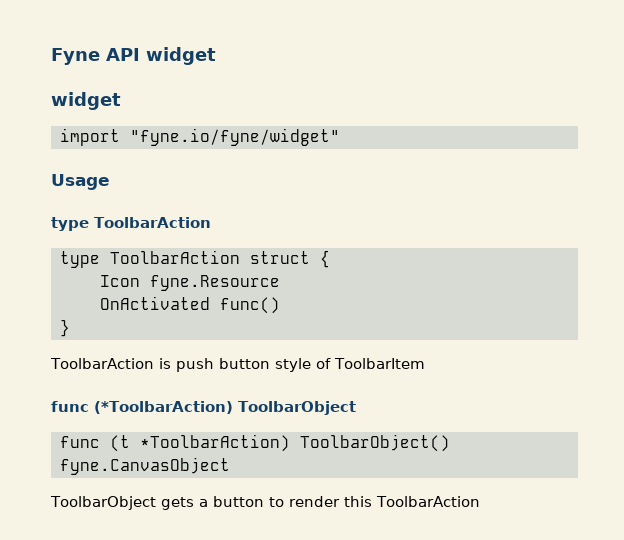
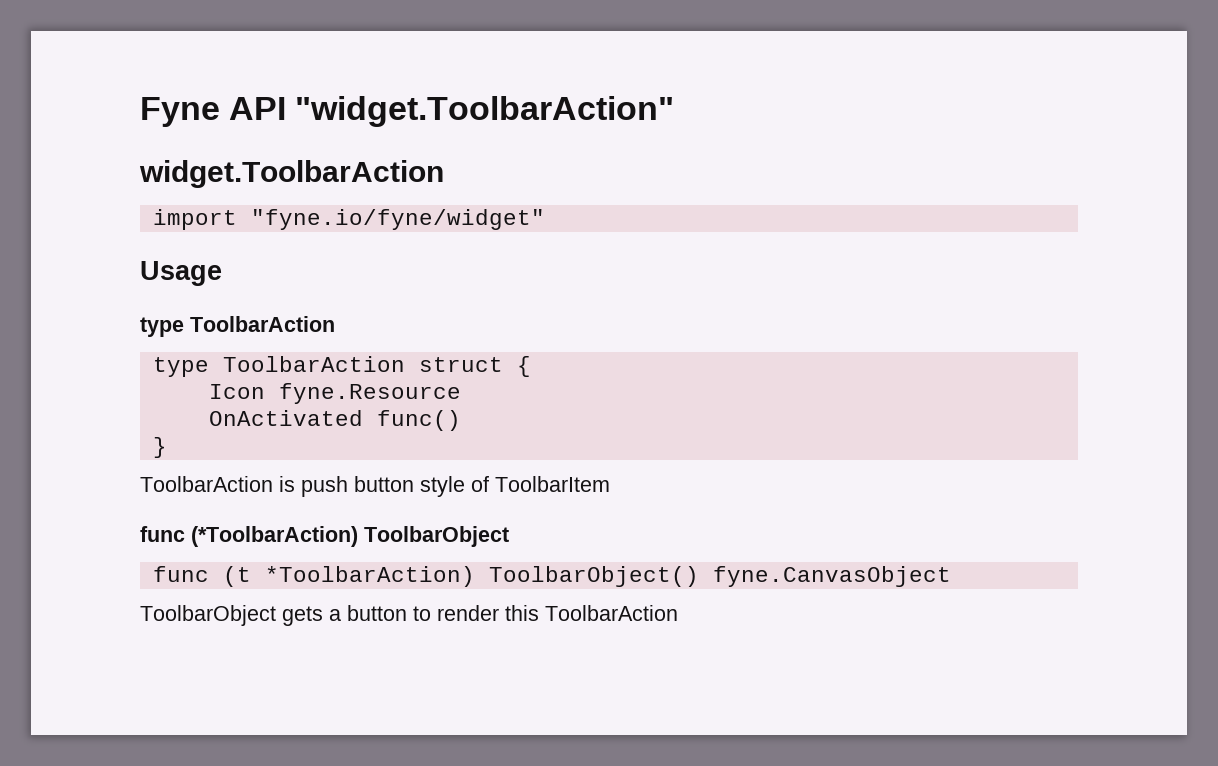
[145,47,216,65] [51,92,121,110] widget // widget -> [295,96,675,127] [139,160,444,188] "widget.ToolbarAction" // widget.ToolbarAction

